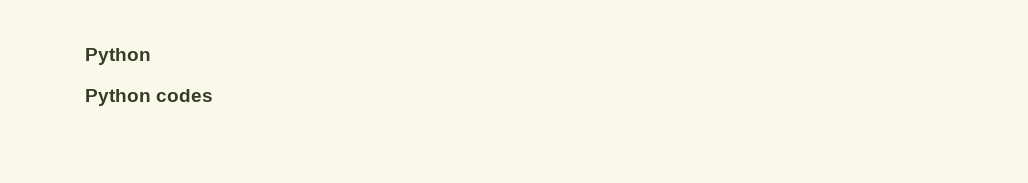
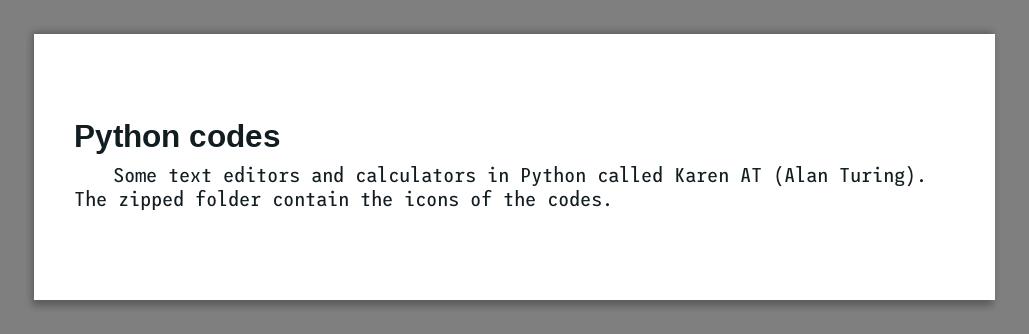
[85,48,151,65] [85,89,151,106] Python // Python -> [74,124,180,154] Python
(214, 95) none -> [113,165,928,187] [74,189,613,210] // Some text editors and calculators in Python called Karen AT (Alan Turing). The zipped folder contain the icons of the codes.

